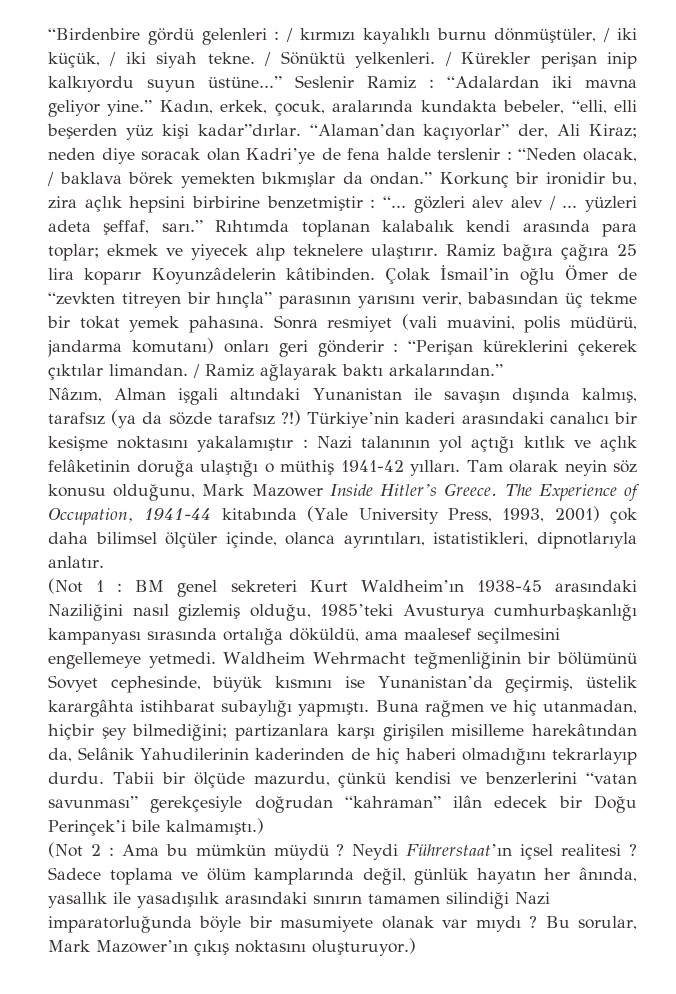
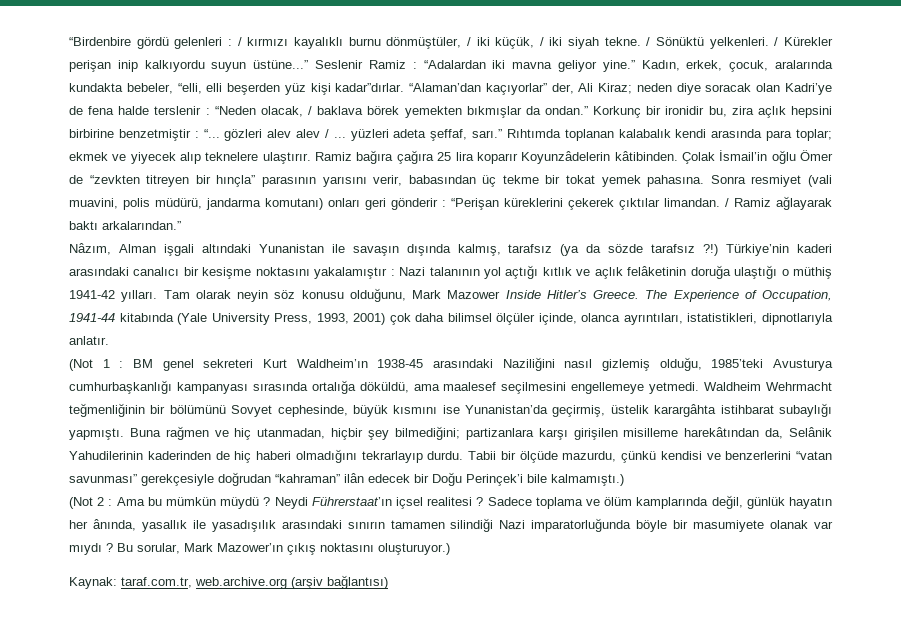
(416, 947) none -> [69,575,388,589] // Kaynak: taraf.com.tr, web.archive.org (arşiv bağlantısı)

